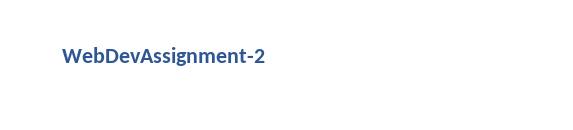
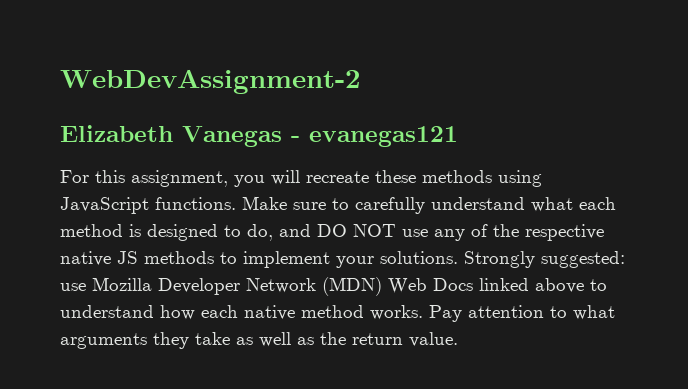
(265, 56) none -> [60,125,458,147] [60,170,542,187] [60,196,616,214] [60,224,604,241] [60,251,625,268] [60,277,607,296] [60,305,615,322] [60,332,458,349] // Elizabeth Vanegas - evanegas121 // For this assignment, you will recreate these methods using JavaScript functions. Make sure to carefully understand what each method is designed to do, and DO NOT use any of the respective native JS methods to implement your solutions. Strongly suggested: use Mozilla Developer Network (MDN) Web Docs linked above to understand how each native method works. Pay attention to what arguments they take as well as the return value.

